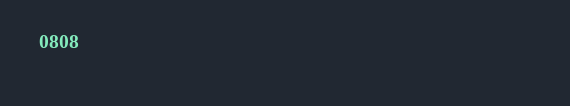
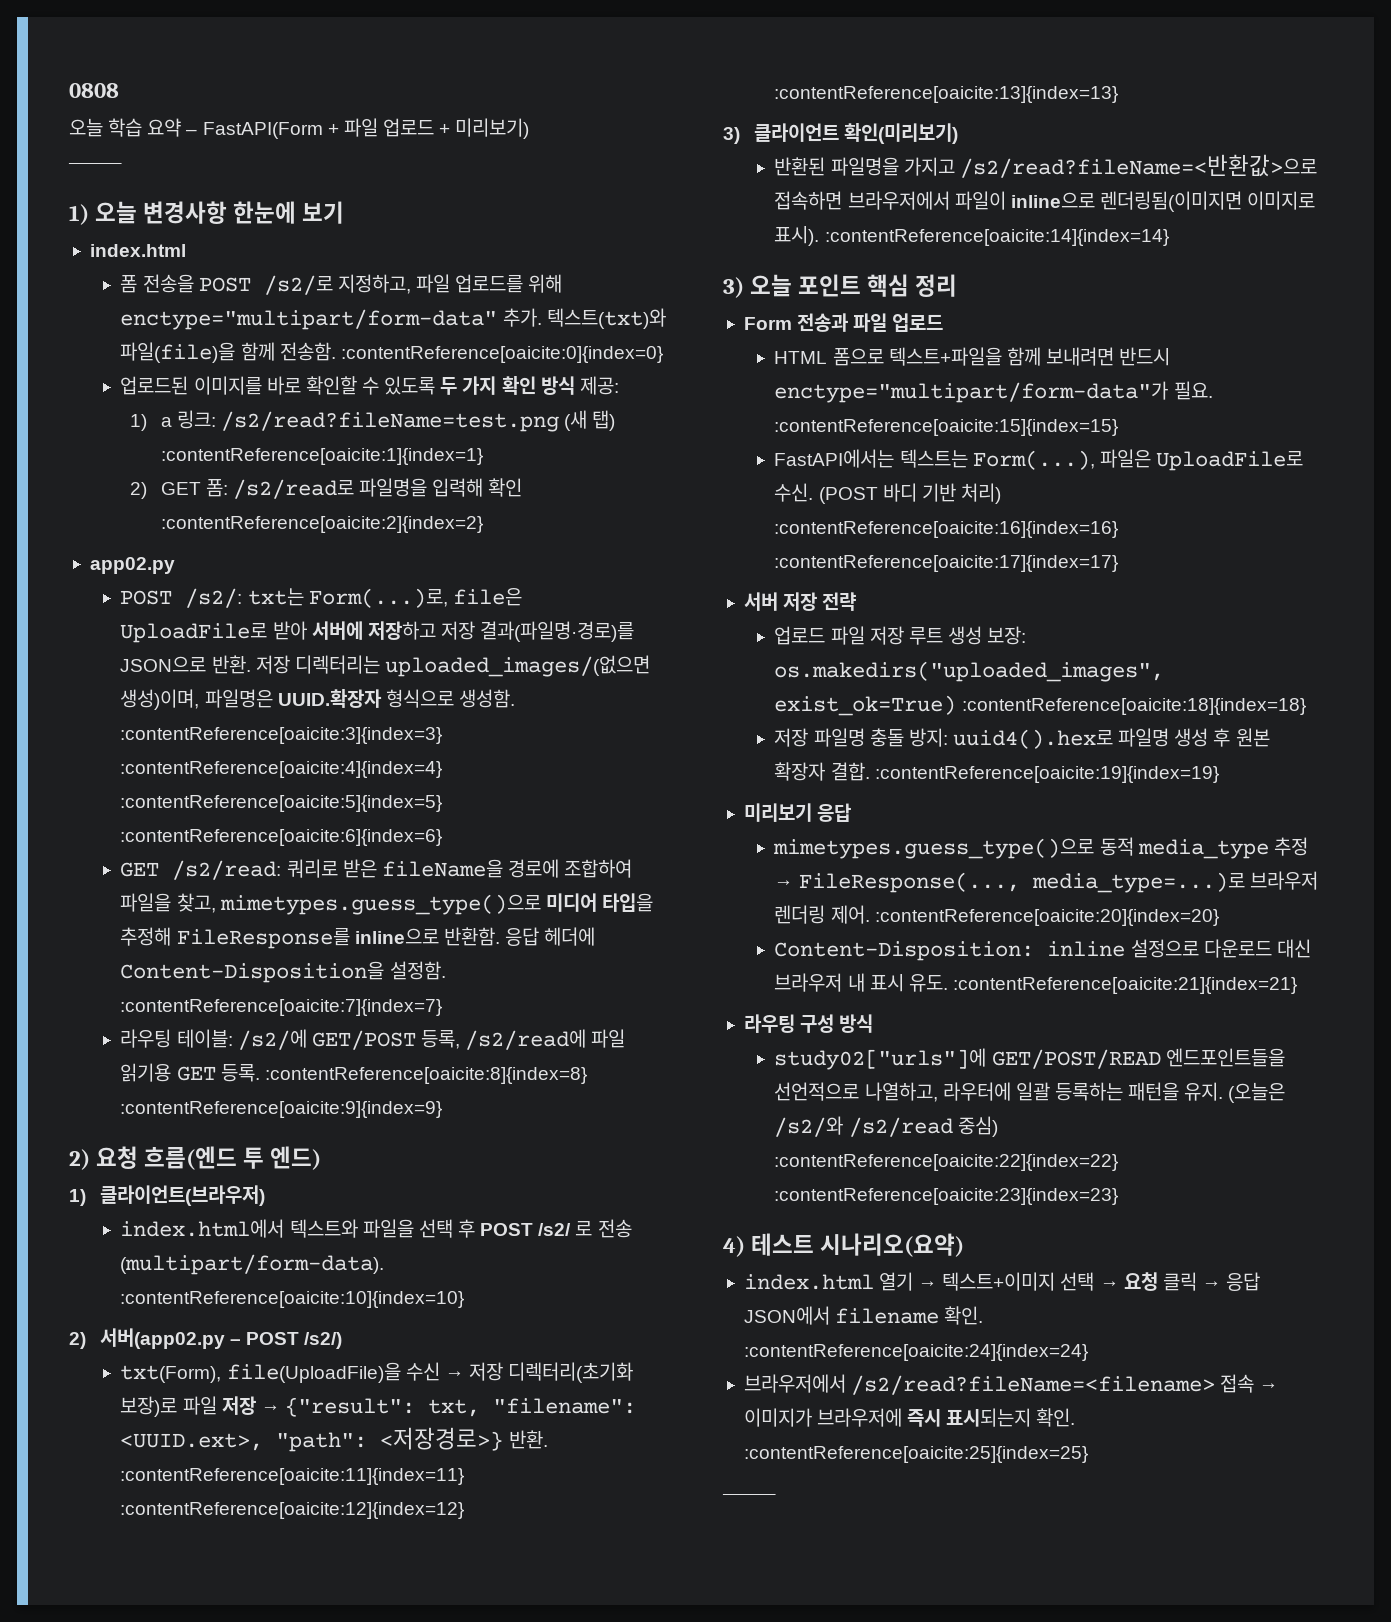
(79, 41) none -> [69,118,530,139] [68,163,122,169] [69,201,345,225] [89,244,186,257] [120,274,563,295] [120,308,666,330] [120,342,663,363] [120,376,619,395] [130,410,616,432] [160,448,483,465] [130,478,523,499] [160,516,483,533] [89,557,175,574] [120,588,522,608] [120,621,635,643] [120,655,650,677] [120,689,515,710] [120,727,443,744] [120,761,443,778] [120,795,443,812] [120,829,443,846] [120,859,633,880] [120,893,653,915] [120,927,596,949] [120,961,446,983] [120,999,443,1016] [120,1029,626,1050] [120,1063,587,1084] [120,1101,443,1118] [69,1146,322,1170] [69,1185,265,1206] [120,1219,632,1238] [120,1254,385,1275] [120,1291,465,1308] [69,1328,342,1349] [120,1362,634,1383] [120,1396,636,1417] [120,1427,548,1452] [120,1468,465,1485] [120,1502,465,1519] [774,86,1119,103] [723,123,958,144] [774,154,1317,178] [774,191,1316,212] [774,226,1169,246] [723,274,958,298] [743,313,944,332] [774,347,1171,366] [774,381,1213,403] [774,419,1119,436] [774,449,1303,471] [774,483,1001,504] [774,521,1119,538] [774,555,1119,572] [743,592,857,611] [774,626,1027,645] [774,661,1165,682] [774,695,1306,716] [774,728,1270,749] [774,762,1219,783] [743,803,852,822] [773,837,1308,859] [774,871,1318,893] [774,905,1219,926] [774,939,1311,961] [774,973,1297,994] [743,1014,874,1033] [774,1048,1285,1070] [774,1082,1286,1103] [774,1116,998,1137] [774,1154,1119,1171] [774,1188,1119,1205] [723,1233,965,1257] [743,1272,1261,1291] [743,1306,984,1325] [743,1344,1088,1361] [743,1374,1279,1395] [743,1408,1076,1427] [743,1446,1088,1463] [722,1494,776,1500] // 오늘 학습 요약 – FastAPI(Form + 파일 업로드 + 미리보기) // ──── // 1) 오늘 변경사항 한눈에 보기 // index.html // 폼 전송을 POST /s2/로 지정하고, 파일 업로드를 위해 enctype="multipart/form-data" 추가. 텍스트(txt)와 파일(file)을 함께 전송함. :contentReference[oaicite:0]{index=0} // 업로드된 이미지를 바로 확인할 수 있도록 두 가지 확인 방식 제공: // 1) a 링크: /s2/read?fileName=test.png (새 탭) :contentReference[oaicite:1]{index=1} // 2) GET 폼: /s2/read로 파일명을 입력해 확인 :contentReference[oaicite:2]{index=2} // app02.py // POST /s2/: txt는 Form(...)로, file은 UploadFile로 받아 서버에 저장하고 저장 결과(파일명·경로)를 JSON으로 반환. 저장 디렉터리는 uploaded_images/(없으면 생성)이며, 파일명은 UUID.확장자 형식으로 생성함. :contentReference[oaicite:3]{index=3} :contentReference[oaicite:4]{index=4} :contentReference[oaicite:5]{index=5} :contentReference[oaicite:6]{index=6} // GET /s2/read: 쿼리로 받은 fileName을 경로에 조합하여 파일을 찾고, mimetypes.guess_type()으로 미디어 타입을 추정해 FileResponse를 inline으로 반환함. 응답 헤더에 Content-Disposition을 설정함. :contentReference[oaicite:7]{index=7} // 라우팅 테이블: /s2/에 GET/POST 등록, /s2/read에 파일 읽기용 GET 등록. :contentReference[oaicite:8]{index=8} :contentReference[oaicite:9]{index=9} // 2) 요청 흐름(엔드 투 엔드) // 1) 클라이언트(브라우저) // index.html에서 텍스트와 파일을 선택 후 POST /s2/ 로 전송 (multipart/form-data). :contentReference[oaicite:10]{index=10} // 2) 서버(app02.py – POST /s2/) // txt(Form), file(UploadFile)을 수신 → 저장 디렉터리(초기화 보장)로 파일 저장 → {"result": txt, "filename": <UUID.ext>, "path": <저장경로>} 반환. :contentReference[oaicite:11]{index=11} :contentReference[oaicite:12]{index=12} :contentReference[oaicite:13]{index=13} // 3) 클라이언트 확인(미리보기) // 반환된 파일명을 가지고 /s2/read?fileName=<반환값>으로 접속하면 브라우저에서 파일이 inline으로 렌더링됨(이미지면 이미지로 표시). :contentReference[oaicite:14]{index=14} // 3) 오늘 포인트 핵심 정리 // Form 전송과 파일 업로드 // HTML 폼으로 텍스트+파일을 함께 보내려면 반드시 enctype="multipart/form-data"가 필요. :contentReference[oaicite:15]{index=15} // FastAPI에서는 텍스트는 Form(...), 파일은 UploadFile로 수신. (POST 바디 기반 처리) :contentReference[oaicite:16]{index=16} :contentReference[oaicite:17]{index=17} // 서버 저장 전략 // 업로드 파일 저장 루트 생성 보장: os.makedirs("uploaded_images", exist_ok=True) :contentReference[oaicite:18]{index=18} // 저장 파일명 충돌 방지: uuid4().hex로 파일명 생성 후 원본 확장자 결합. :contentReference[oaicite:19]{index=19} // 미리보기 응답 // mimetypes.guess_type()으로 동적 media_type 추정 → FileResponse(..., media_type=...)로 브라우저 렌더링 제어. :contentReference[oaicite:20]{index=20} // Content-Disposition: inline 설정으로 다운로드 대신 브라우저 내 표시 유도. :contentReference[oaicite:21]{index=21} // 라우팅 구성 방식 // study02["urls"]에 GET/POST/READ 엔드포인트들을 선언적으로 나열하고, 라우터에 일괄 등록하는 패턴을 유지. (오늘은 /s2/와 /s2/read 중심) :contentReference[oaicite:22]{index=22} :contentReference[oaicite:23]{index=23} // 4) 테스트 시나리오(요약) // index.html 열기 → 텍스트+이미지 선택 → 요청 클릭 → 응답 JSON에서 filename 확인. :contentReference[oaicite:24]{index=24} // 브라우저에서 /s2/read?fileName=<filename> 접속 → 이미지가 브라우저에 즉시 표시되는지 확인. :contentReference[oaicite:25]{index=25} // ────

